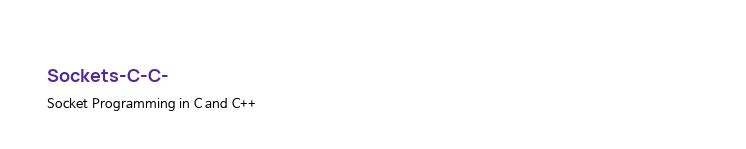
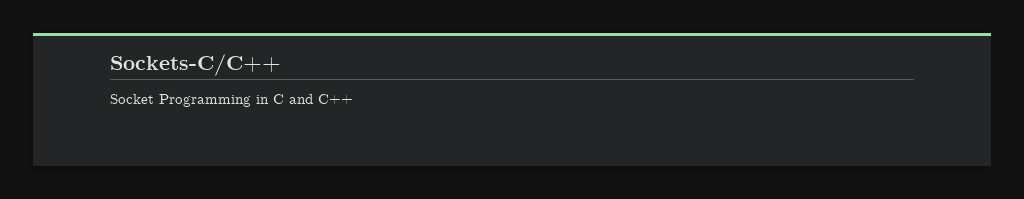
[47,69,169,82] Sockets-C-C- -> [110,54,281,76] Sockets-C/C++

